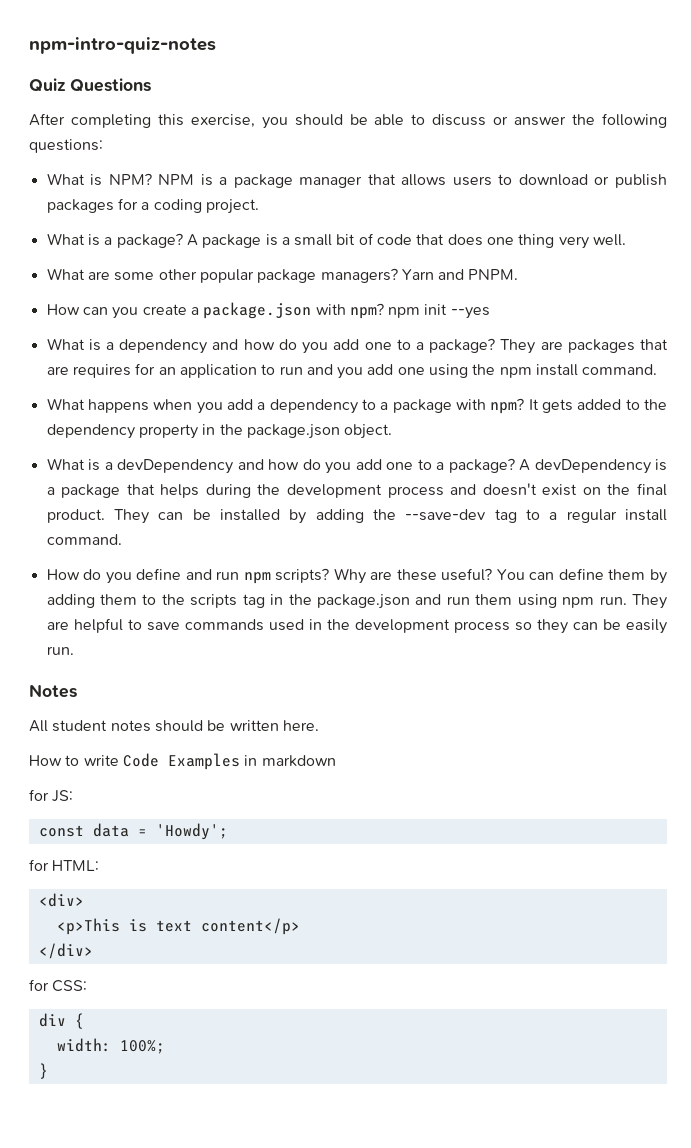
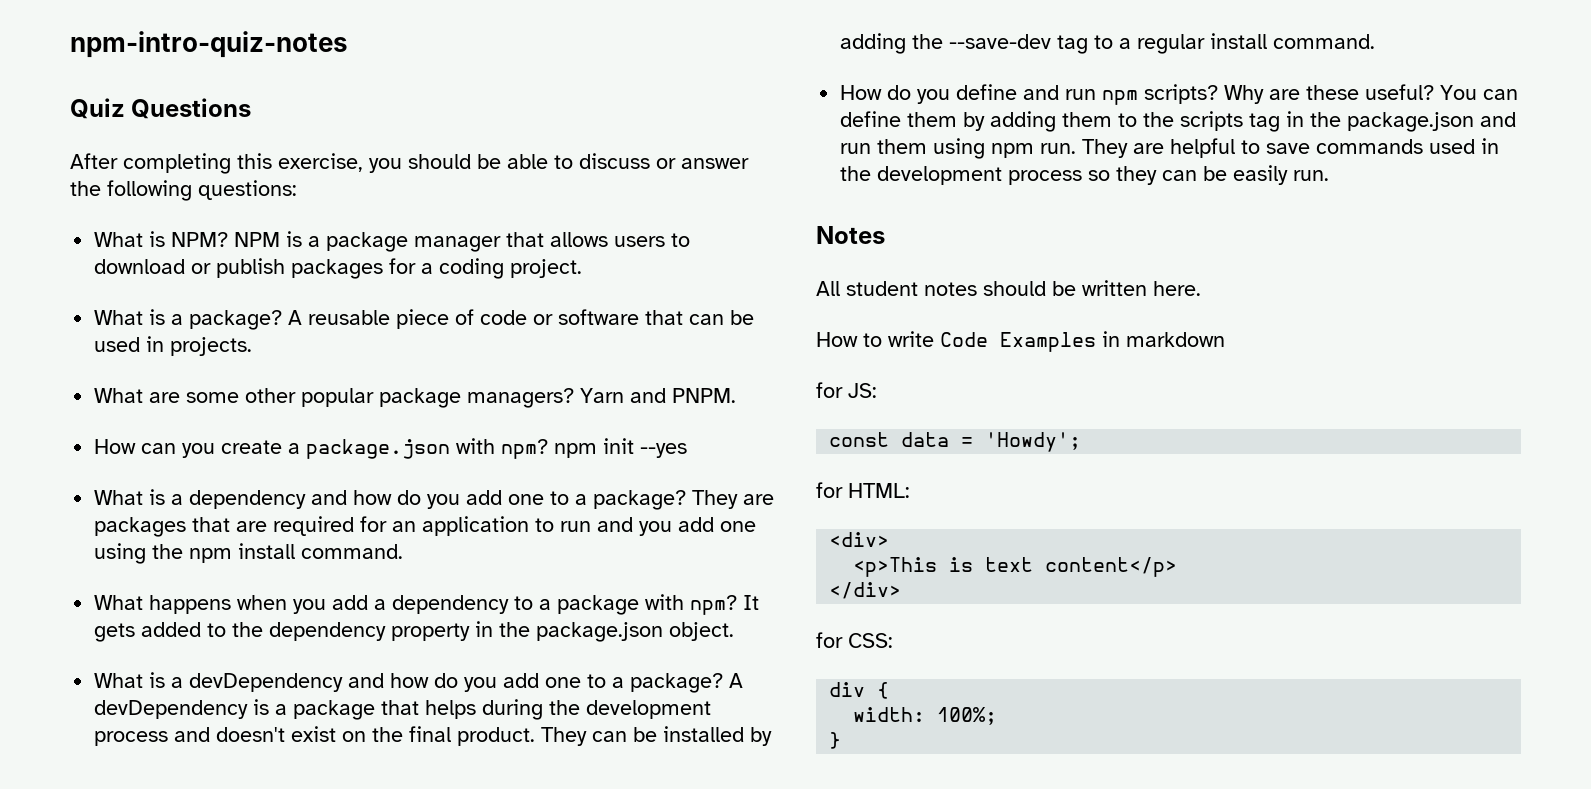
[202,233,627,249] package is a small bit of code that does one thing very well. -> [308,309,755,329] [94,336,253,356] reusable piece of code or software that can be used in projects.
[72,364,131,378] requires -> [273,516,355,536] required

